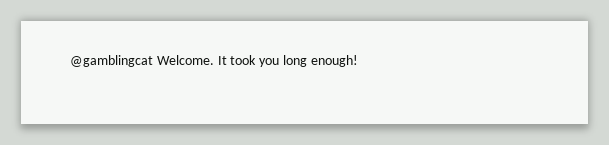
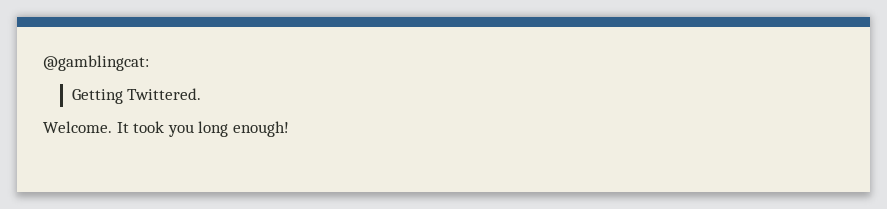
[70,55,153,67] @gamblingcat -> [43,55,149,71] [71,88,202,104] @gamblingcat: // Getting Twittered. //

